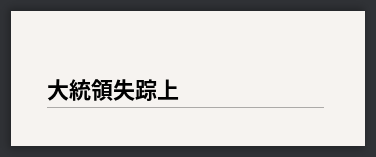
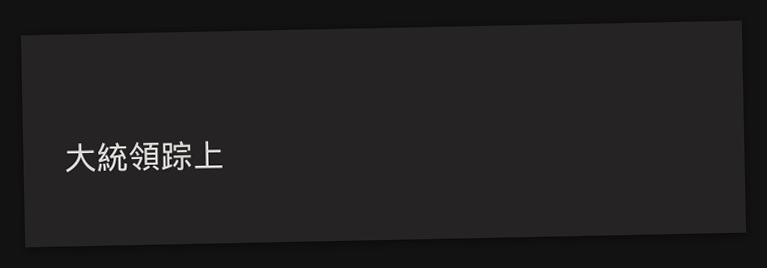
[113,79,135,101] 失 -> (161, 156) none

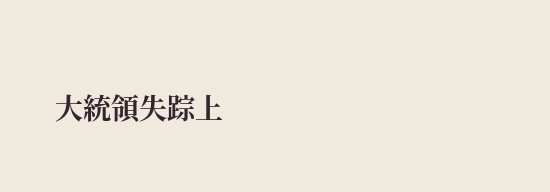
(161, 156) none -> [139,94,167,122] 失

